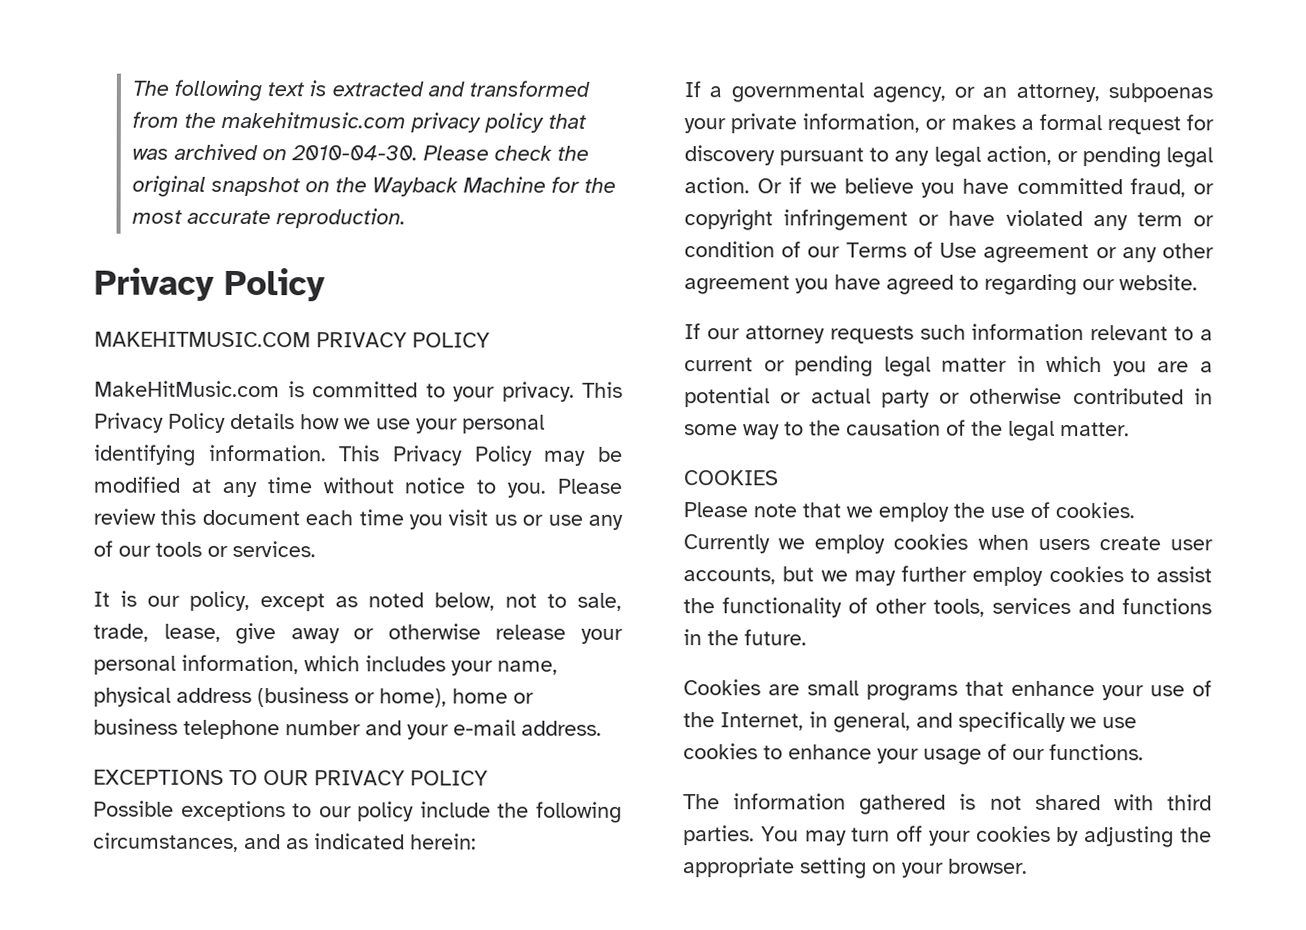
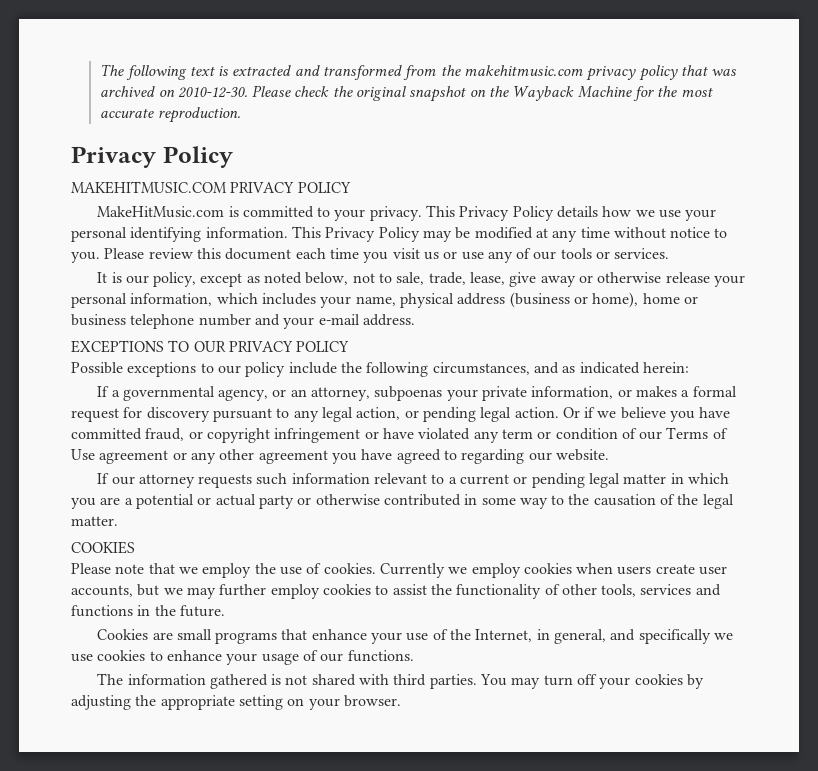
[290,145,418,161] 2010-04-30. -> [177,87,248,98] 2010-12-30.

